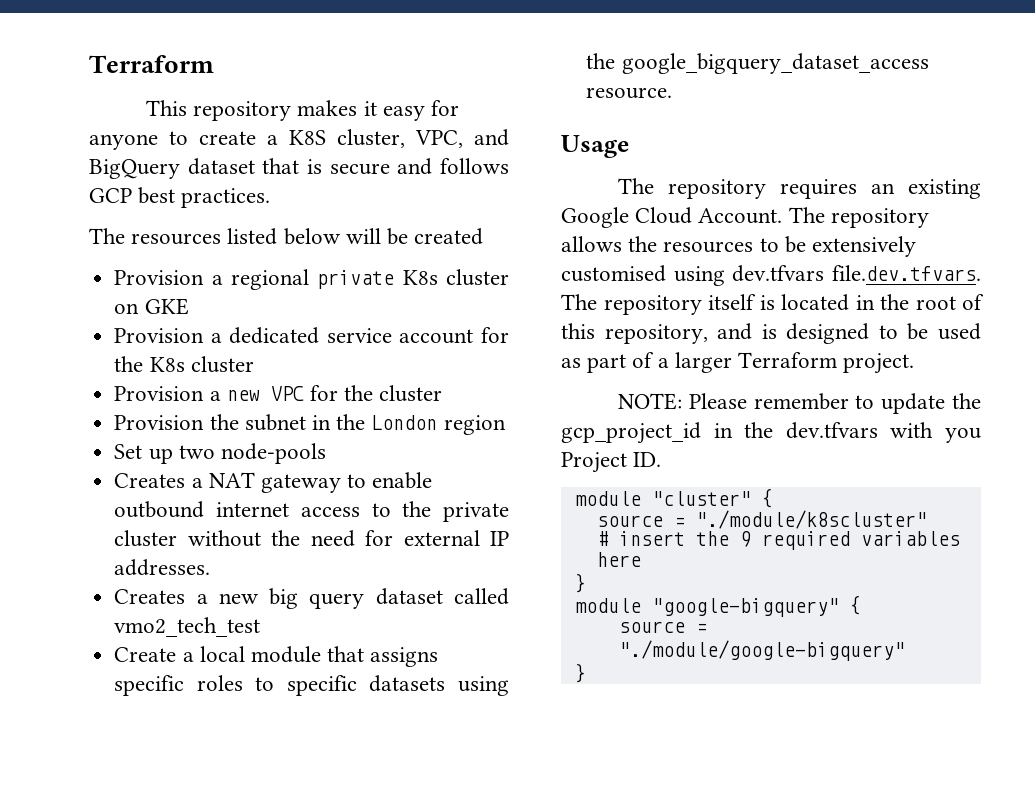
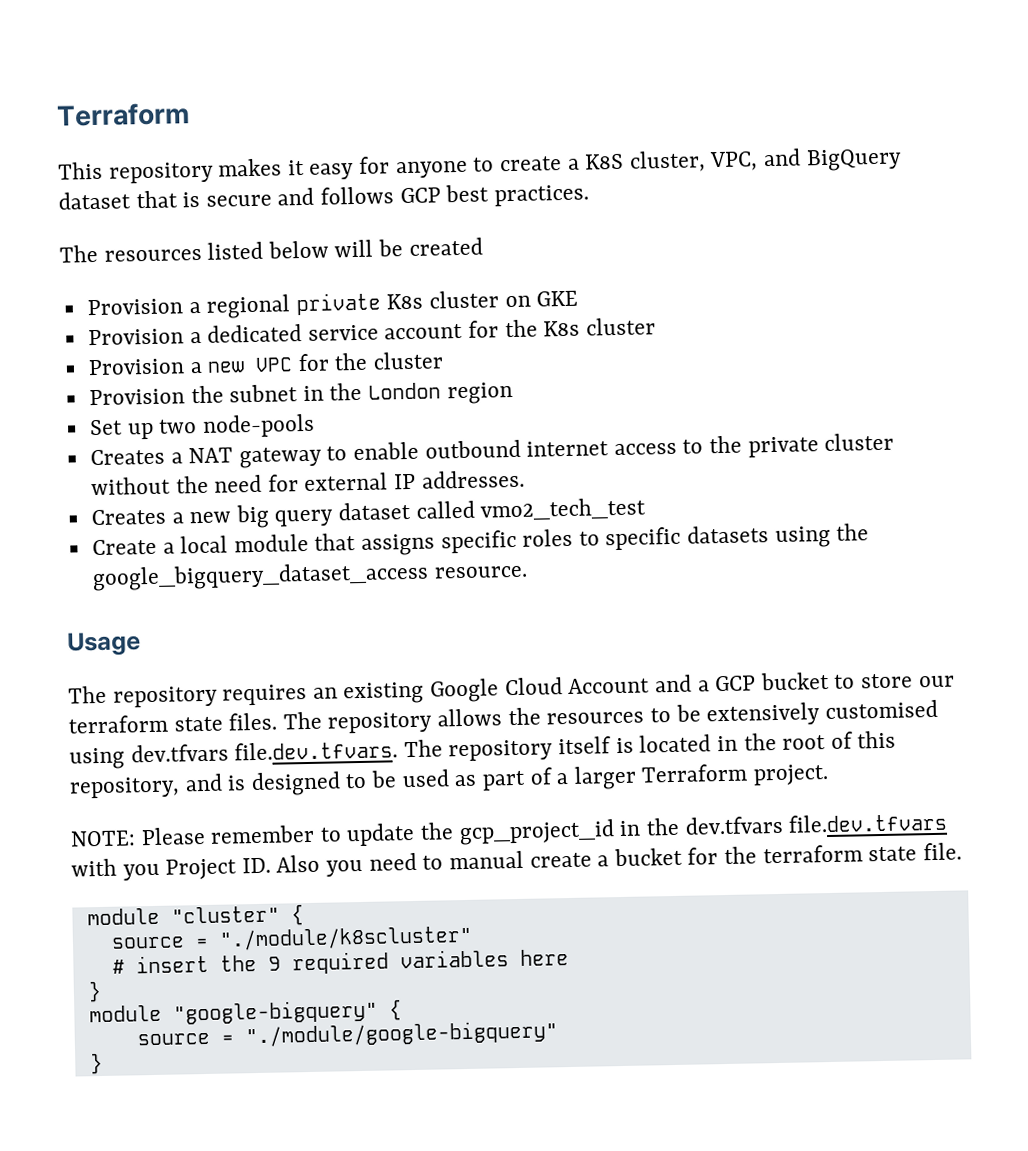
[698,208,783,224] Account. -> [567,671,955,694] [68,712,278,734] Account and a GCP bucket to store our terraform state files.
(878, 430) none -> [788,812,948,833] file.dev.tfvars
(662, 459) none -> [276,842,962,877] Also you need to manual create a bucket for the terraform state file.

